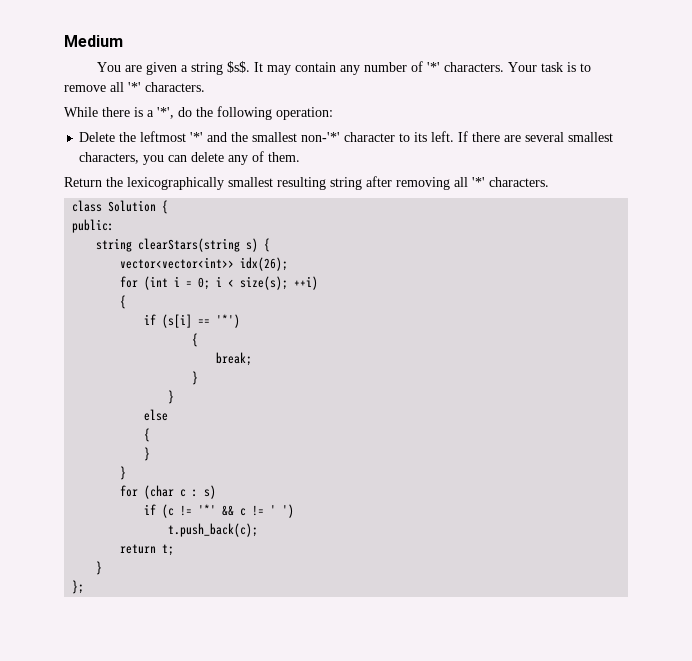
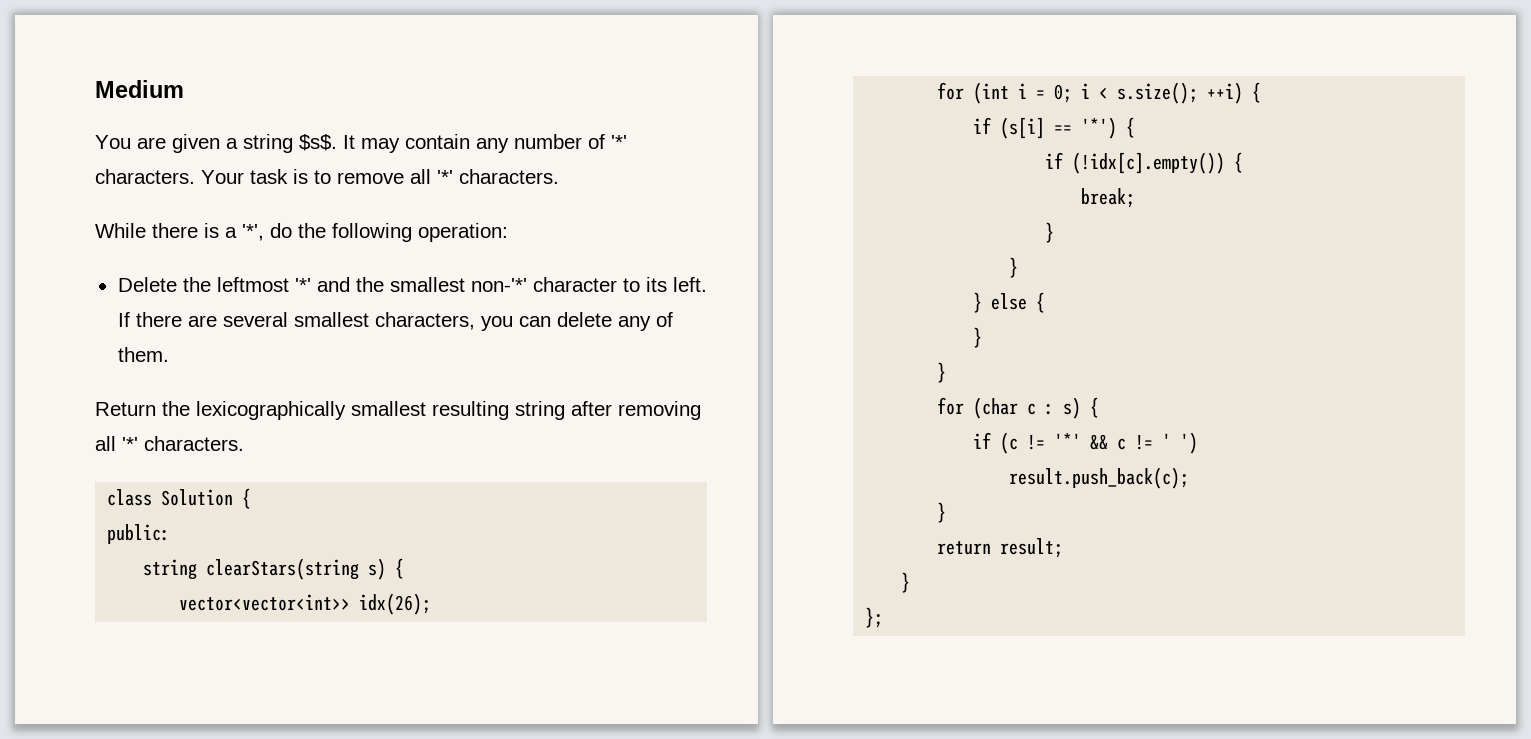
[240,276,289,290] size(s); -> [1117,82,1199,104] s.size();
(319, 283) // -> (1244, 93) none
(241, 321) // -> [1126,117,1136,138] [1045,152,1226,174] { // if (!idx[c].empty())
(175, 397) none -> [973,292,983,313] }
(169, 415) // -> (1028, 301) none
(217, 492) none -> [1090,397,1100,418] {
[168,523,259,537] t.push_back(c); -> [1009,467,1190,489] [937,502,947,523] result.push_back(c); // }
[162,544,175,556] t; -> [1000,538,1064,558] result;

